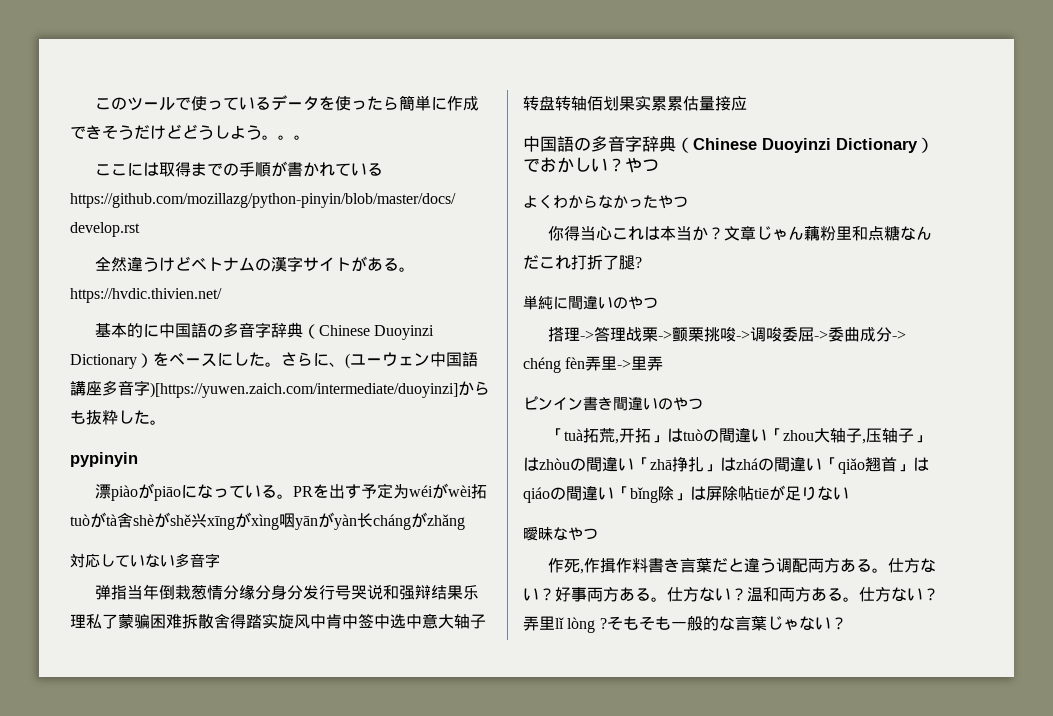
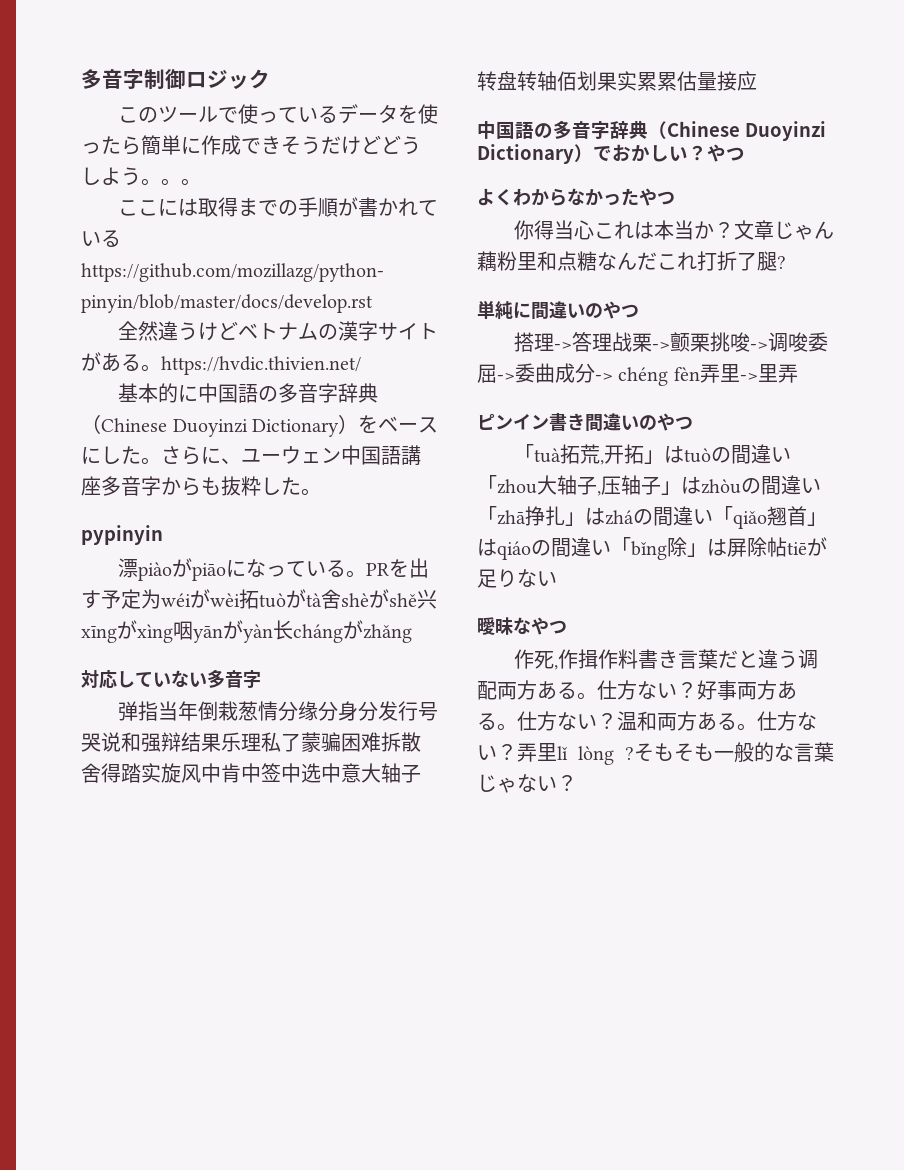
(94, 104) none -> [81,69,270,89] 多音字制御ロジック //
[345,353,350,369] ( -> (241, 461) none
[150,382,458,398] )[https://yuwen.zaich.com/intermediate/duoyinzi] -> (161, 486) none

